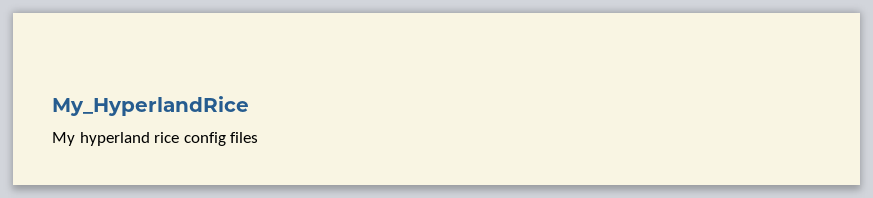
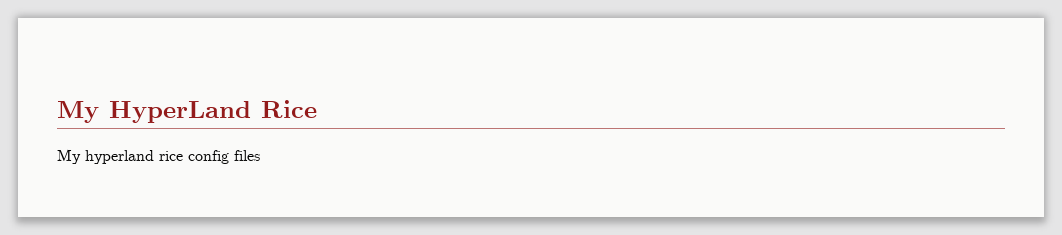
[52,96,249,116] My_HyperlandRice -> [57,100,317,123] My HyperLand Rice

